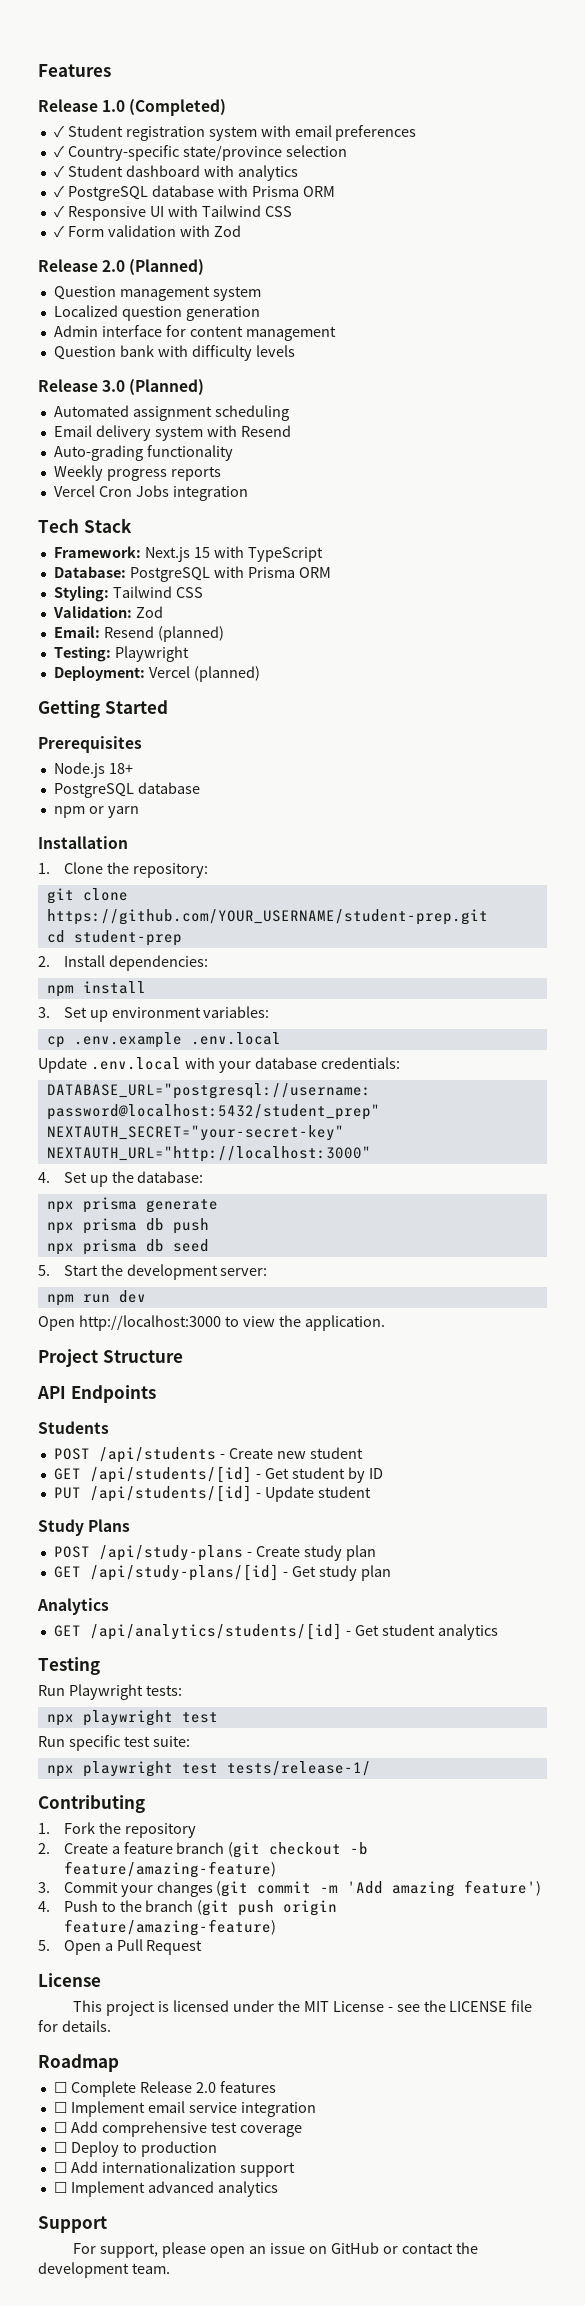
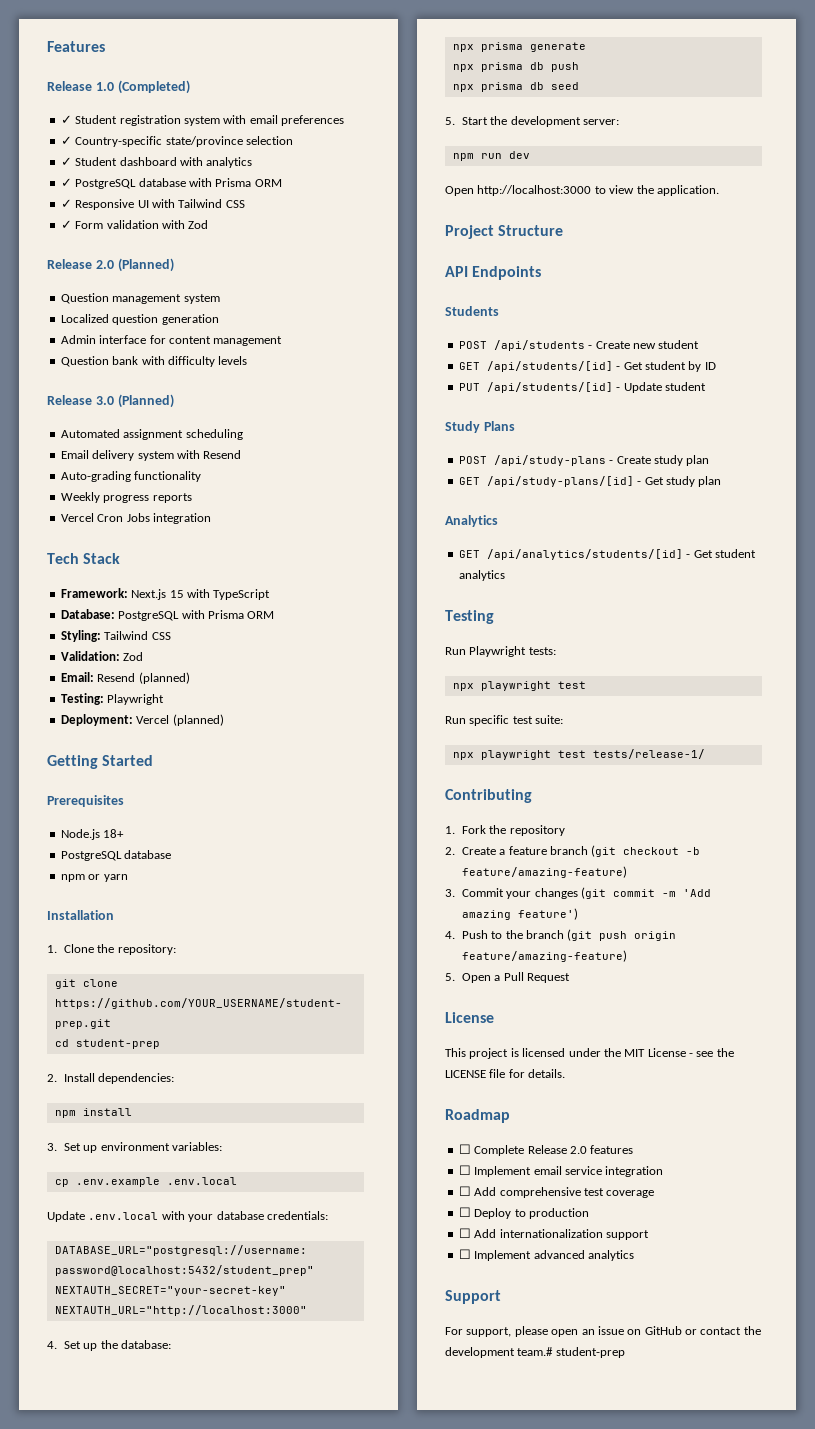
[131,2263,170,2274] team. -> [517,1347,625,1358] team.# student-prep

